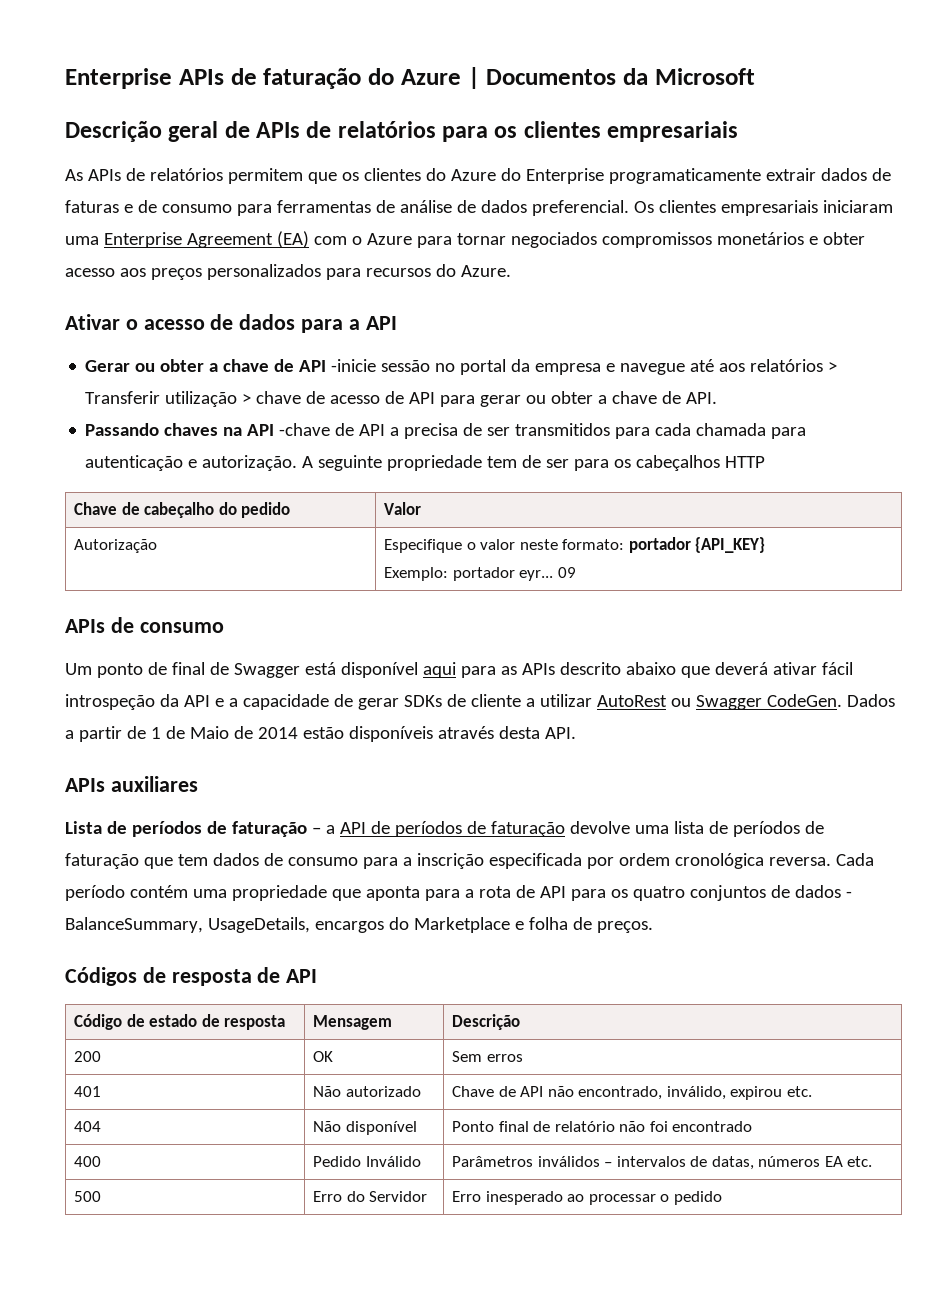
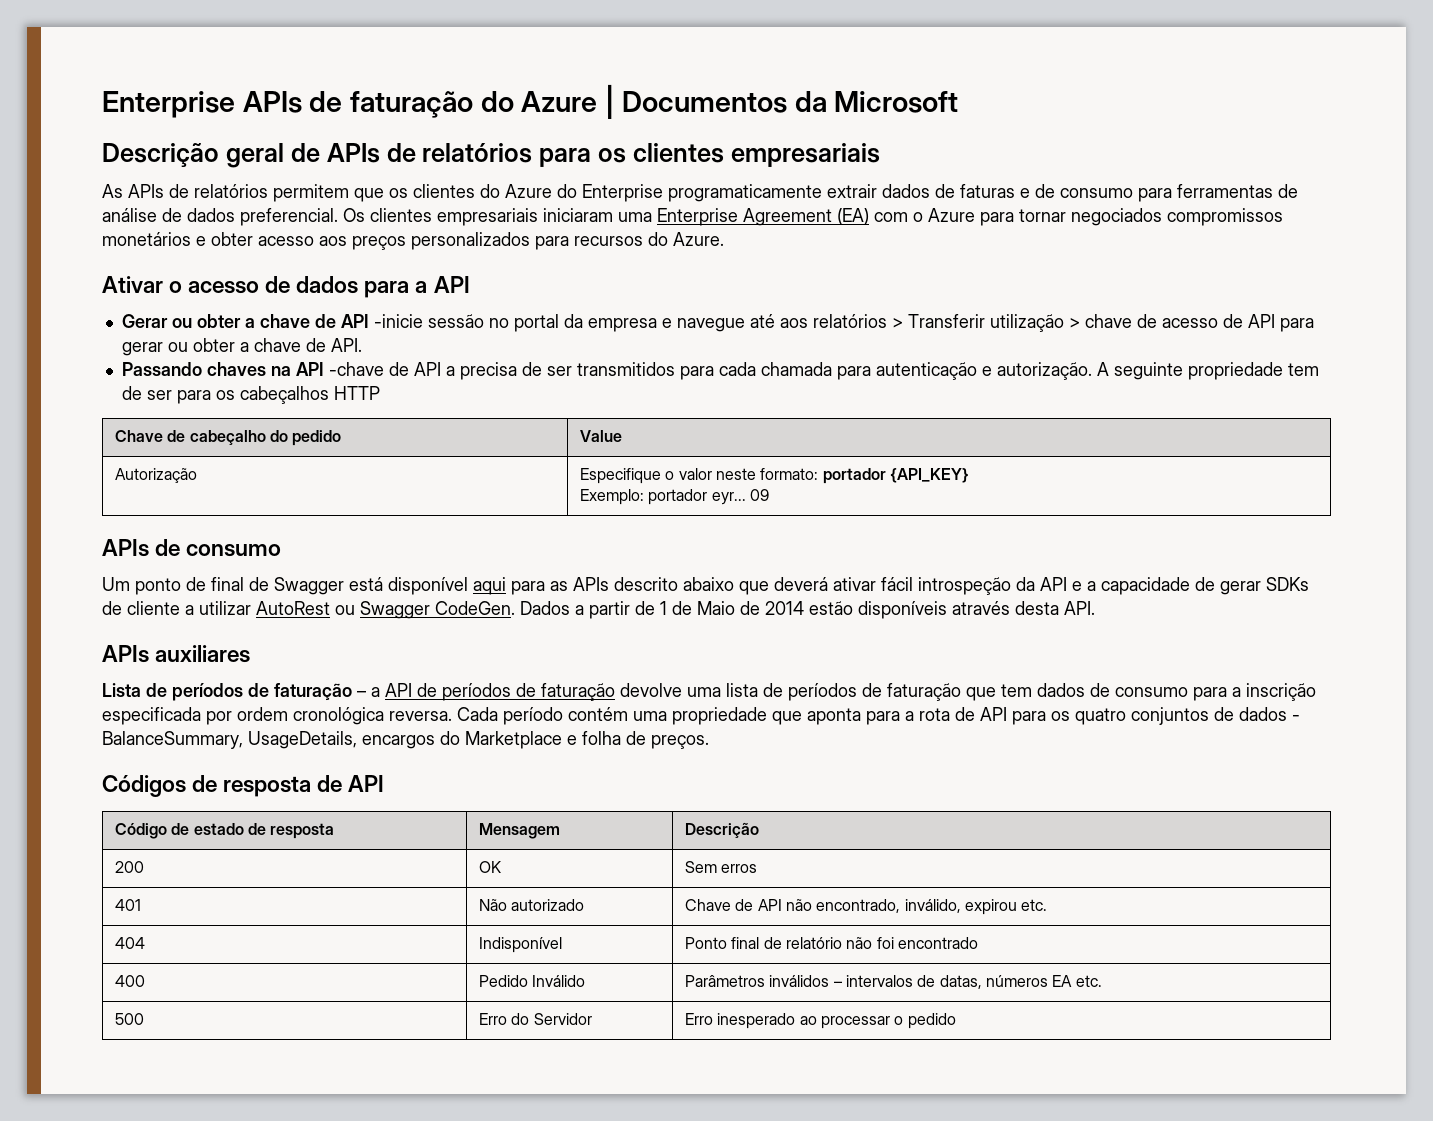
[384,502,422,515] Valor -> [580,430,623,442] Value
[313,1121,417,1135] Não disponível -> [479,937,563,953] Indisponível

